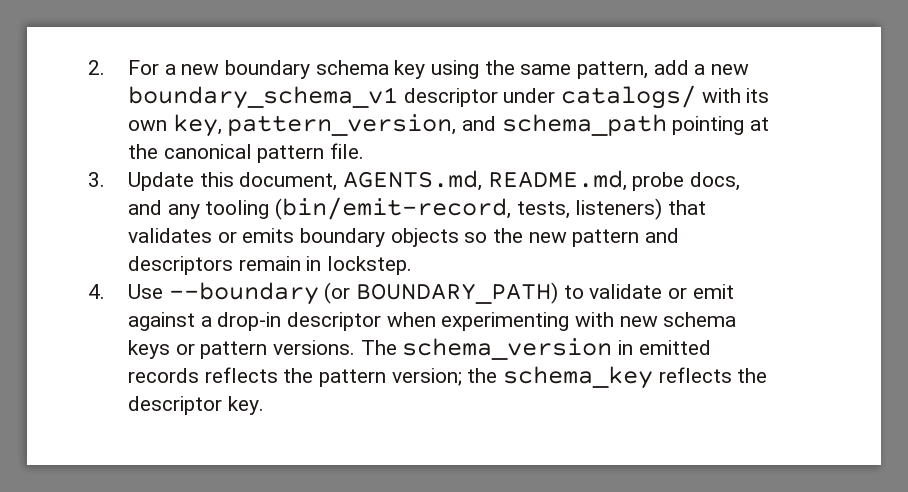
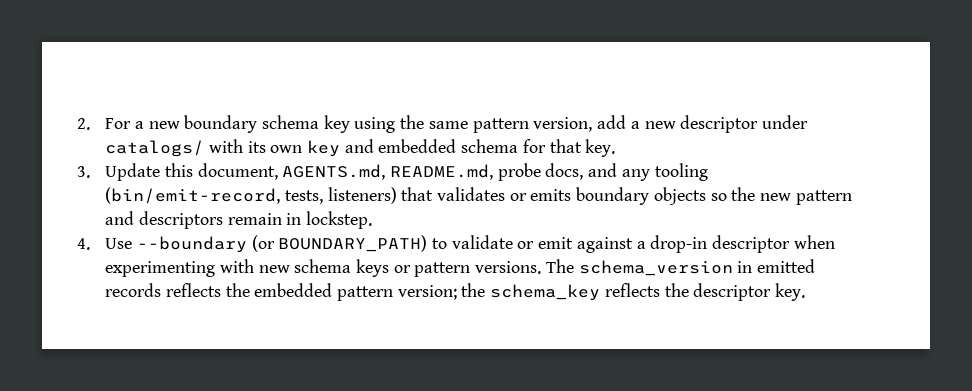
[576,61,648,79] pattern, -> [472,117,593,133] pattern version,
[127,86,398,109] boundary_schema_v1 -> (676, 125) none
[172,114,769,137] [127,143,364,163] key, pattern_version, and schema_path pointing at the canonical pattern file. -> [307,139,616,157] key and embedded schema for that key.
(314, 375) none -> [254,283,333,297] embedded

